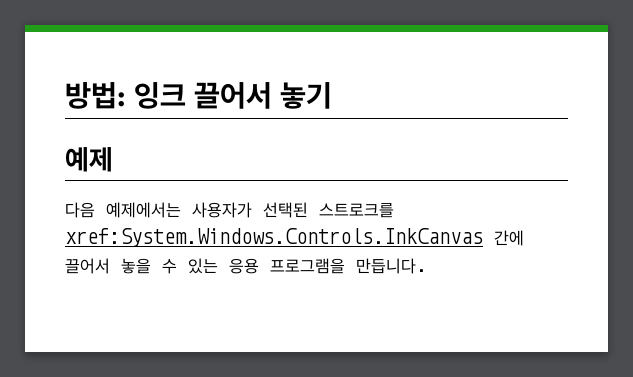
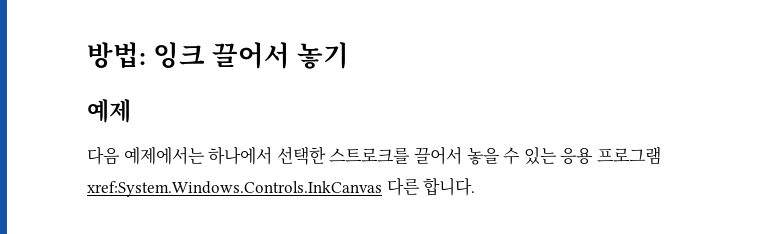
[192,202,394,218] [65,228,524,247] 사용자가 선택된 스트로크를 xref:System.Windows.Controls.InkCanvas 간에 -> [208,146,411,165] 하나에서 선택한 스트로크를
[270,258,427,274] 프로그램을 만듭니다. -> [596,146,661,165] [87,178,476,197] 프로그램 xref:System.Windows.Controls.InkCanvas 다른 합니다.

